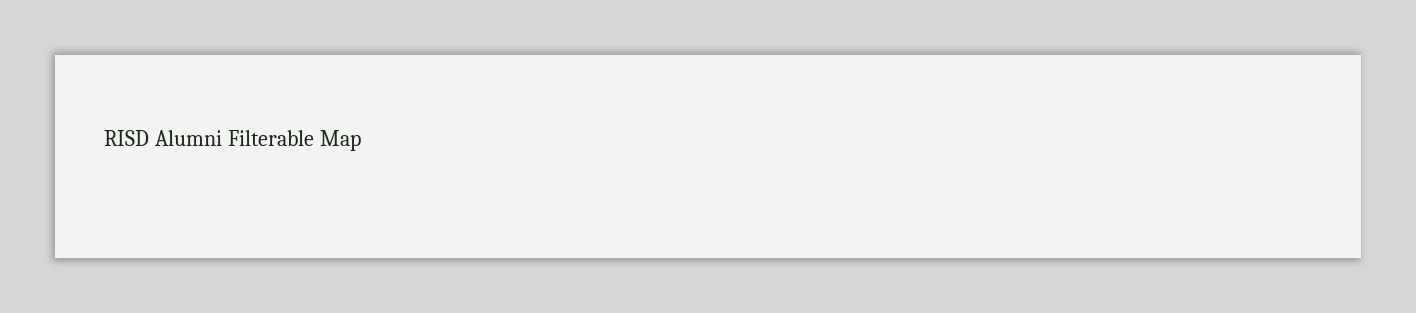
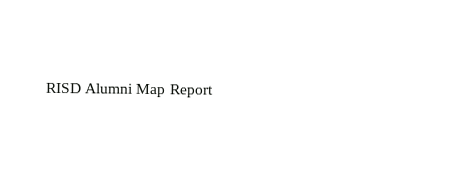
[227,130,361,151] Filterable Map -> [135,83,214,98] Map Report

